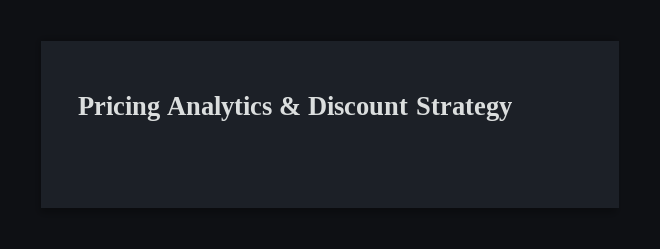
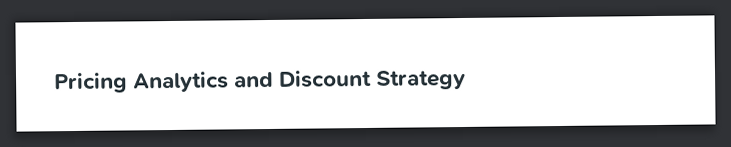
[279,97,302,115] & -> [233,71,275,88] and

